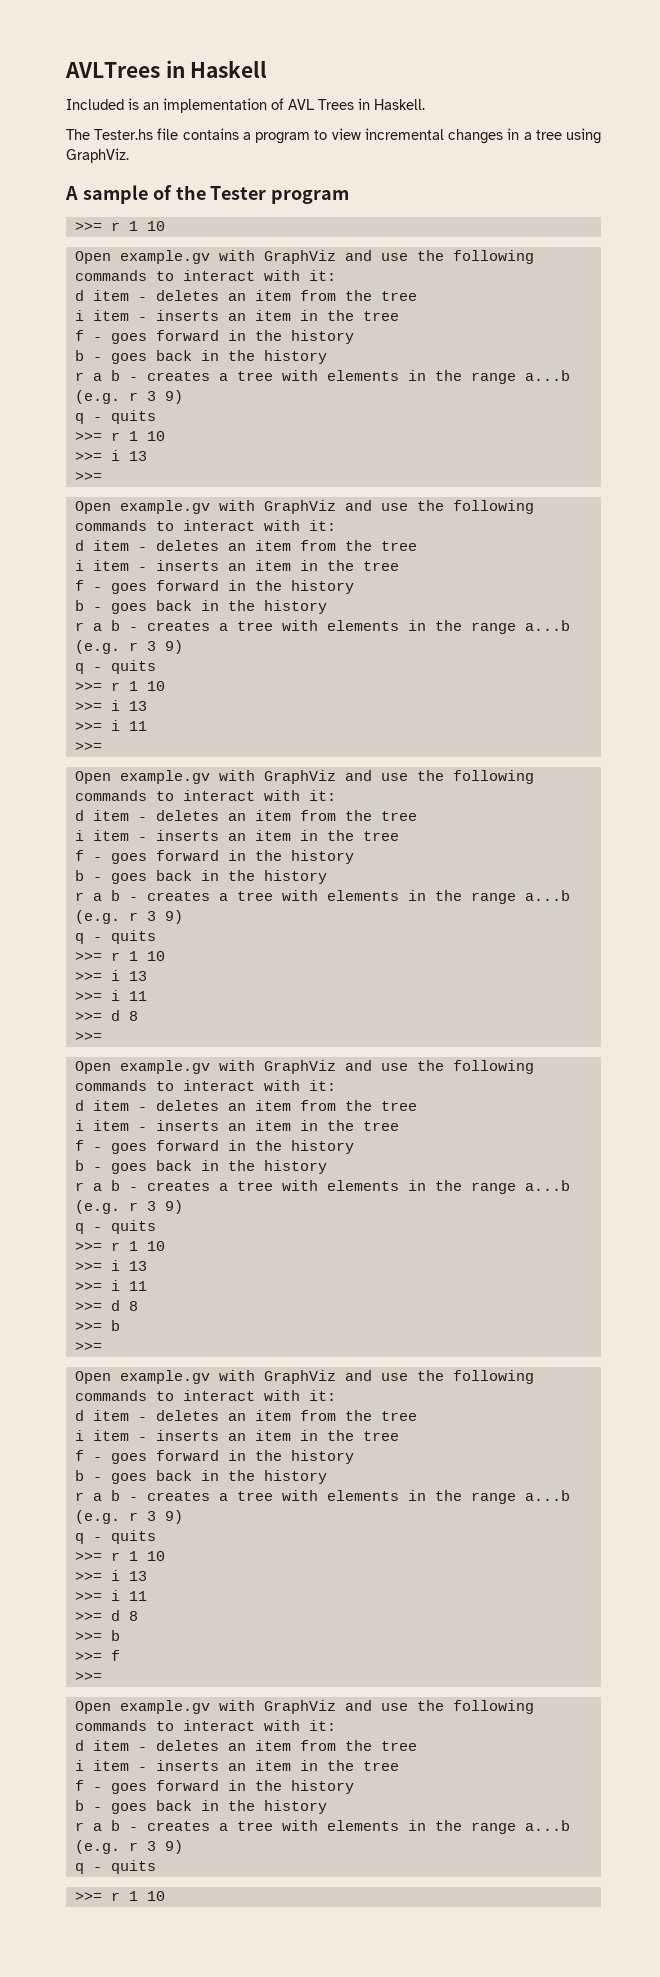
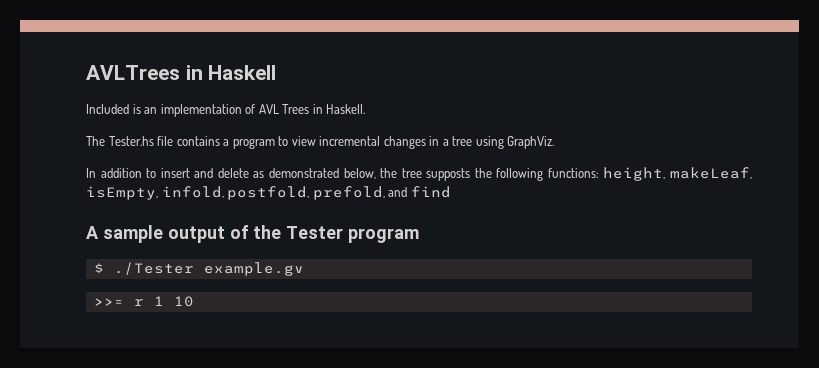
(129, 155) none -> [86,167,752,181] [86,186,451,200] // In addition to insert and delete as demonstrated below, the tree supposts the following functions: height, makeLeaf, isEmpty, infold, postfold, prefold, and find
(148, 194) none -> [167,226,225,243] output
[74,221,165,231] [74,250,534,264] [74,270,336,281] [74,290,417,301] [74,310,399,321] [74,330,354,344] [74,350,327,364] [74,370,570,384] [74,390,183,404] [74,410,156,424] [74,431,165,441] [74,450,147,461] [74,472,102,481] [74,500,534,514] [74,520,336,531] [74,540,417,551] [74,560,399,571] [74,580,354,594] [74,600,327,614] [74,620,570,634] [74,640,183,654] [74,660,156,674] [74,681,165,691] [74,700,147,711] [74,720,147,731] [74,742,102,751] [74,770,534,784] [74,790,336,801] [74,810,417,821] [74,830,399,841] [74,850,354,864] [74,870,327,884] [74,890,570,904] [74,910,183,924] [74,930,156,944] [74,951,165,961] [74,970,147,981] [74,990,147,1001] [74,1010,138,1021] [74,1032,102,1041] [74,1060,534,1074] [74,1080,336,1091] [74,1100,417,1111] [74,1120,399,1131] [74,1140,354,1154] [74,1160,327,1174] [74,1180,570,1194] [74,1200,183,1214] [74,1220,156,1234] [74,1241,165,1251] [74,1260,147,1271] [74,1280,147,1291] [74,1300,138,1311] [74,1320,120,1331] [74,1342,102,1351] [74,1370,534,1384] [74,1390,336,1401] [74,1410,417,1421] [74,1430,399,1441] [74,1450,354,1464] [74,1470,327,1484] [74,1490,570,1504] [74,1510,183,1524] [74,1530,156,1544] [74,1551,165,1561] [74,1570,147,1581] [74,1590,147,1601] [74,1610,138,1621] [74,1630,120,1641] [74,1650,120,1661] [74,1672,102,1681] [74,1700,534,1714] [74,1720,336,1731] [74,1740,417,1751] [74,1760,399,1771] [74,1780,354,1794] [74,1800,327,1814] [74,1820,570,1834] [74,1840,183,1854] [74,1860,156,1874] >>= r 1 10 // Open example.gv with GraphViz and use the following commands to interact with it: // d item - deletes an item from the tree // i item - inserts an item in the tree // f - goes forward in the history // b - goes back in the history // r a b - creates a tree with elements in the range a...b (e.g. r 3 9) // q - quits // >>= r 1 10 // >>= i 13 // >>= // Open example.gv with GraphViz and use the following commands to interact with it: // d item - deletes an item from the tree // i item - inserts an item in the tree // f - goes forward in the history // b - goes back in the history // r a b - creates a tree with elements in the range a...b (e.g. r 3 9) // q - quits // >>= r 1 10 // >>= i 13 // >>= i 11 // >>= // Open example.gv with GraphViz and use the following commands to interact with it: // d item - deletes an item from the tree // i item - inserts an item in the tree // f - goes forward in the history // b - goes back in the history // r a b - creates a tree with elements in the range a...b (e.g. r 3 9) // q - quits // >>= r 1 10 // >>= i 13 // >>= i 11 // >>= d 8 // >>= // Open example.gv with GraphViz and use the following commands to interact with it: // d item - deletes an item from the tree // i item - inserts an item in the tree // f - goes forward in the history // b - goes back in the history // r a b - creates a tree with elements in the range a...b (e.g. r 3 9) // q - quits // >>= r 1 10 // >>= i 13 // >>= i 11 // >>= d 8 // >>= b // >>= // Open example.gv with GraphViz and use the following commands to interact with it: // d item - deletes an item from the tree // i item - inserts an item in the tree // f - goes forward in the history // b - goes back in the history // r a b - creates a tree with elements in the range a...b (e.g. r 3 9) // q - quits // >>= r 1 10 // >>= i 13 // >>= i 11 // >>= d 8 // >>= b // >>= f // >>= // Open example.gv with GraphViz and use the following commands to interact with it: // d item - deletes an item from the tree // i item - inserts an item in the tree // f - goes forward in the history // b - goes back in the history // r a b - creates a tree with elements in the range a...b (e.g. r 3 9) // q - quits -> [93,262,304,276] $ ./Tester example.gv

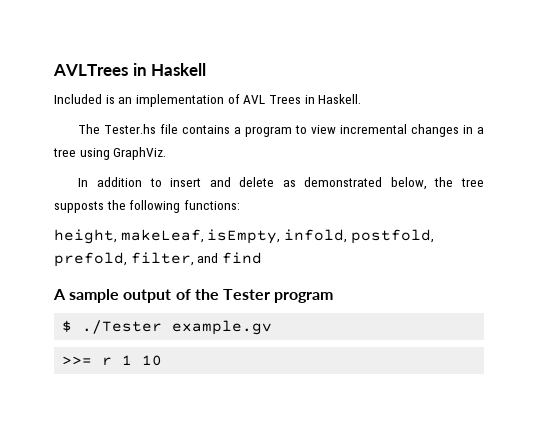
(599, 173) none -> (240, 205) //
(385, 193) none -> [130,252,194,266] filter,

